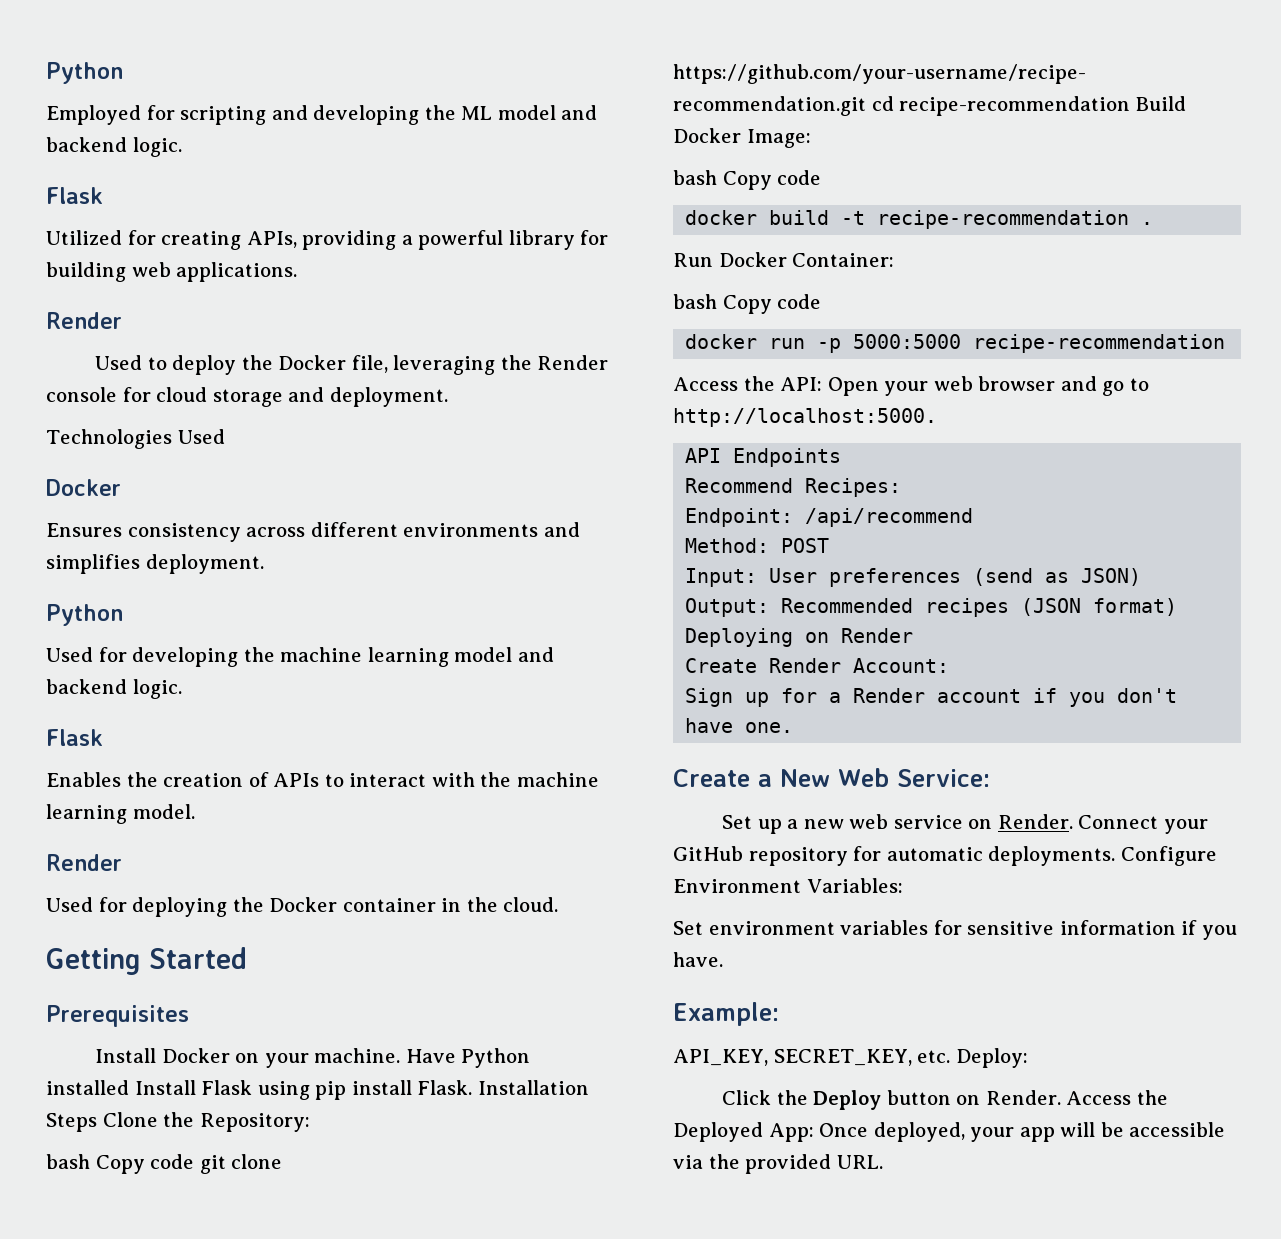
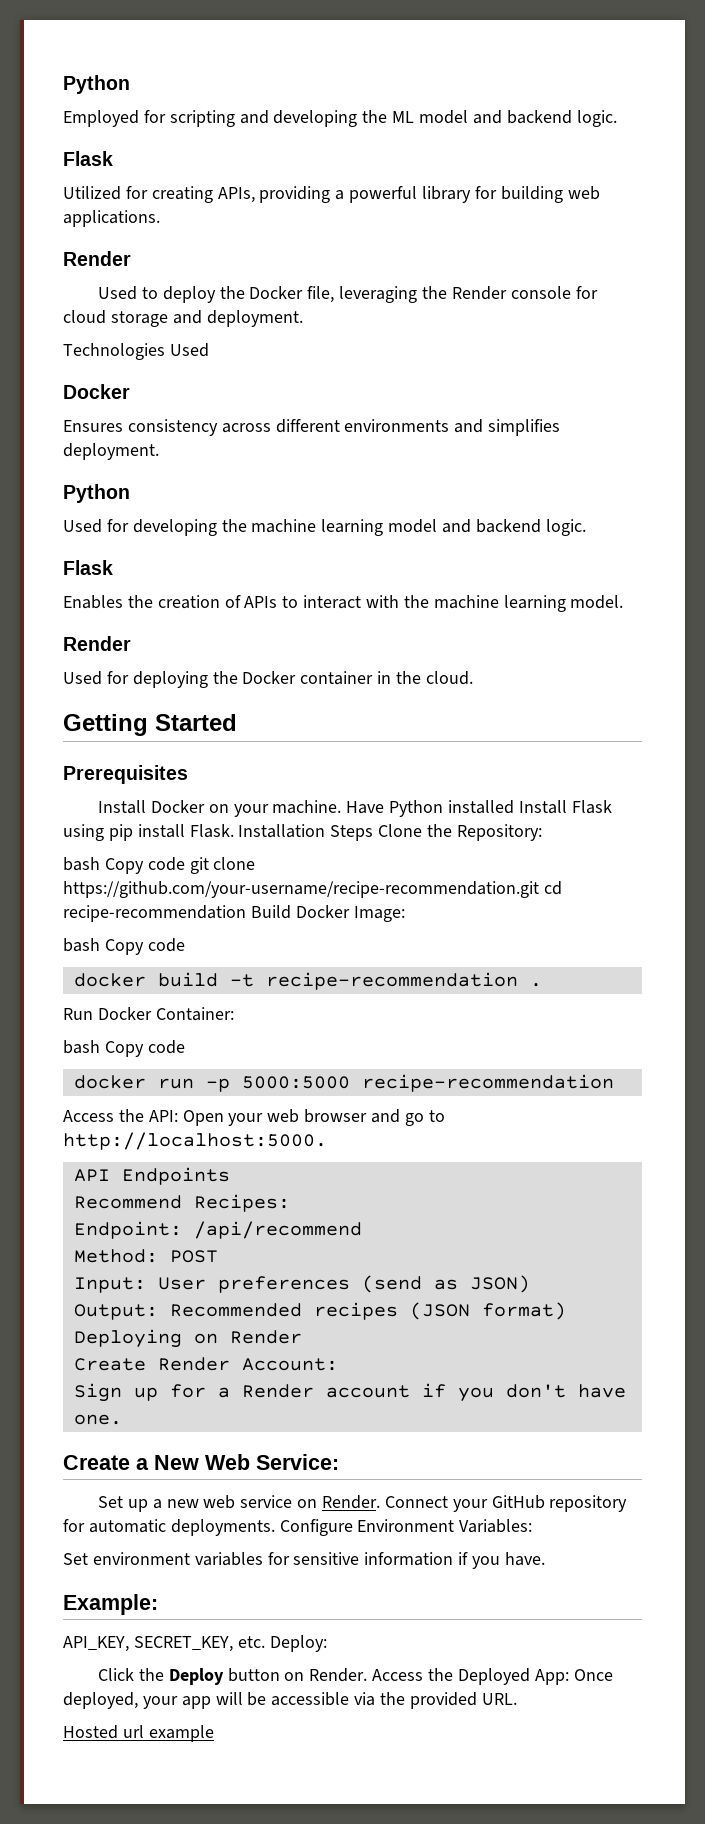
(883, 1162) none -> [63,1725,214,1742] // Hosted url example

